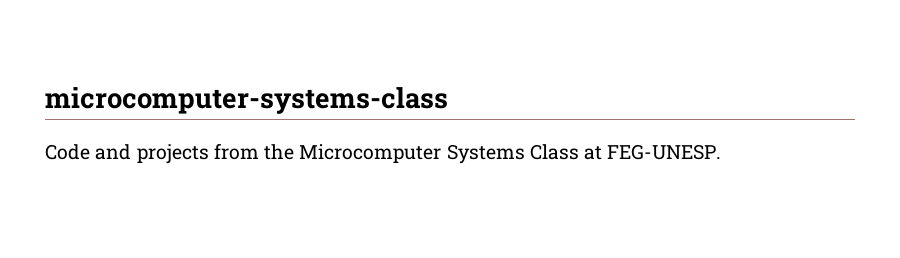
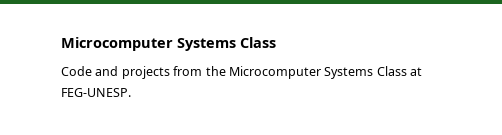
[45,87,448,114] microcomputer-systems-class -> [61,37,276,51] Microcomputer Systems Class

